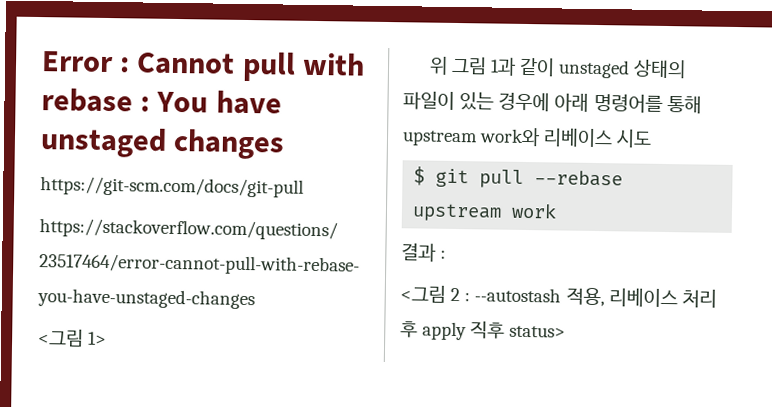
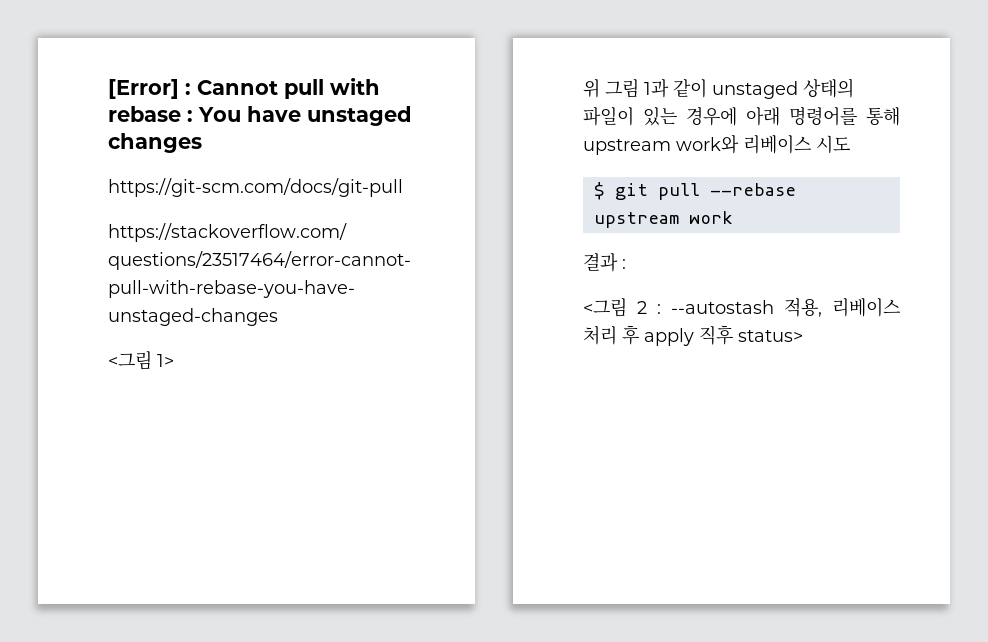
[41,51,114,73] Error -> [108,79,179,99] [Error]

